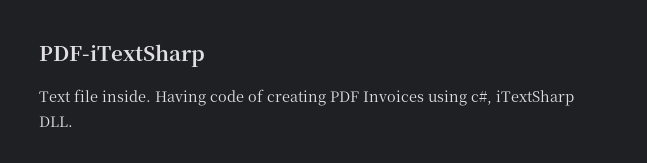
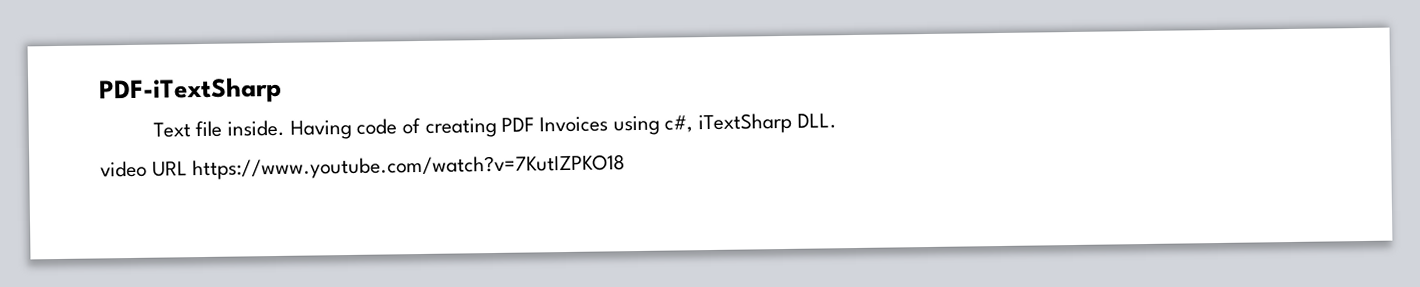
(73, 121) none -> [100,154,626,181] // video URL https://www.youtube.com/watch?v=7KutIZPKO18

